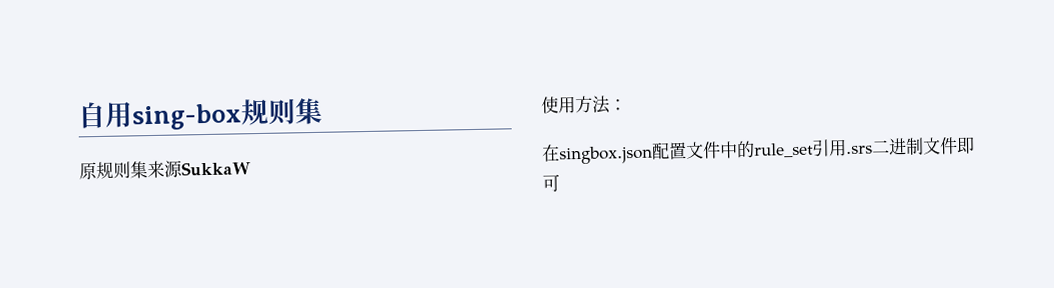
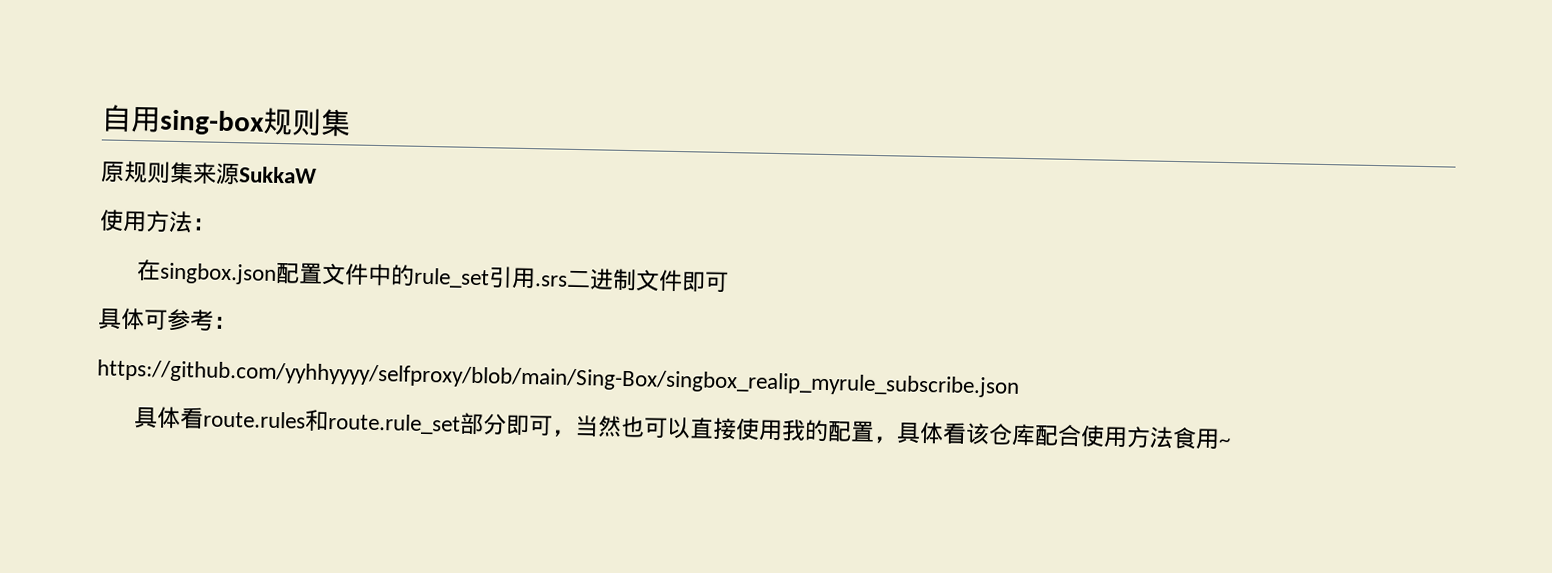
(560, 183) none -> [98,307,237,332] [96,359,1020,398] [134,406,1232,450] // 具体可参考： // https://github.com/yyhhyyyy/selfproxy/blob/main/Sing-Box/singbox_realip_myrule_subscribe.json // 具体看route.rules和route.rule_set部分即可，当然也可以直接使用我的配置，具体看该仓库配合使用方法食用~

